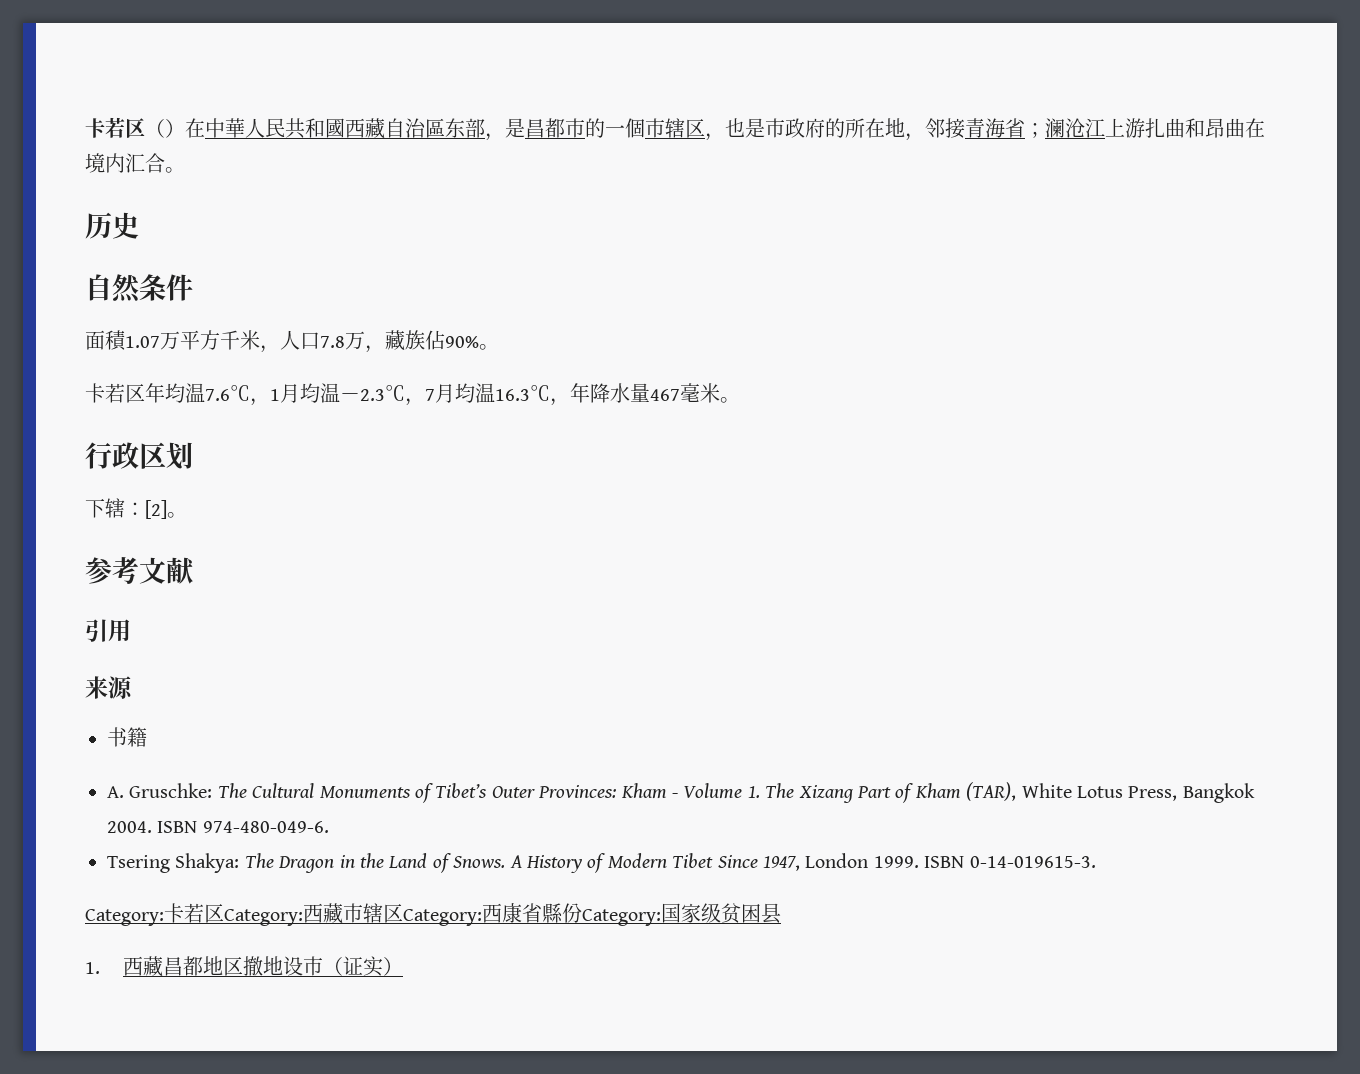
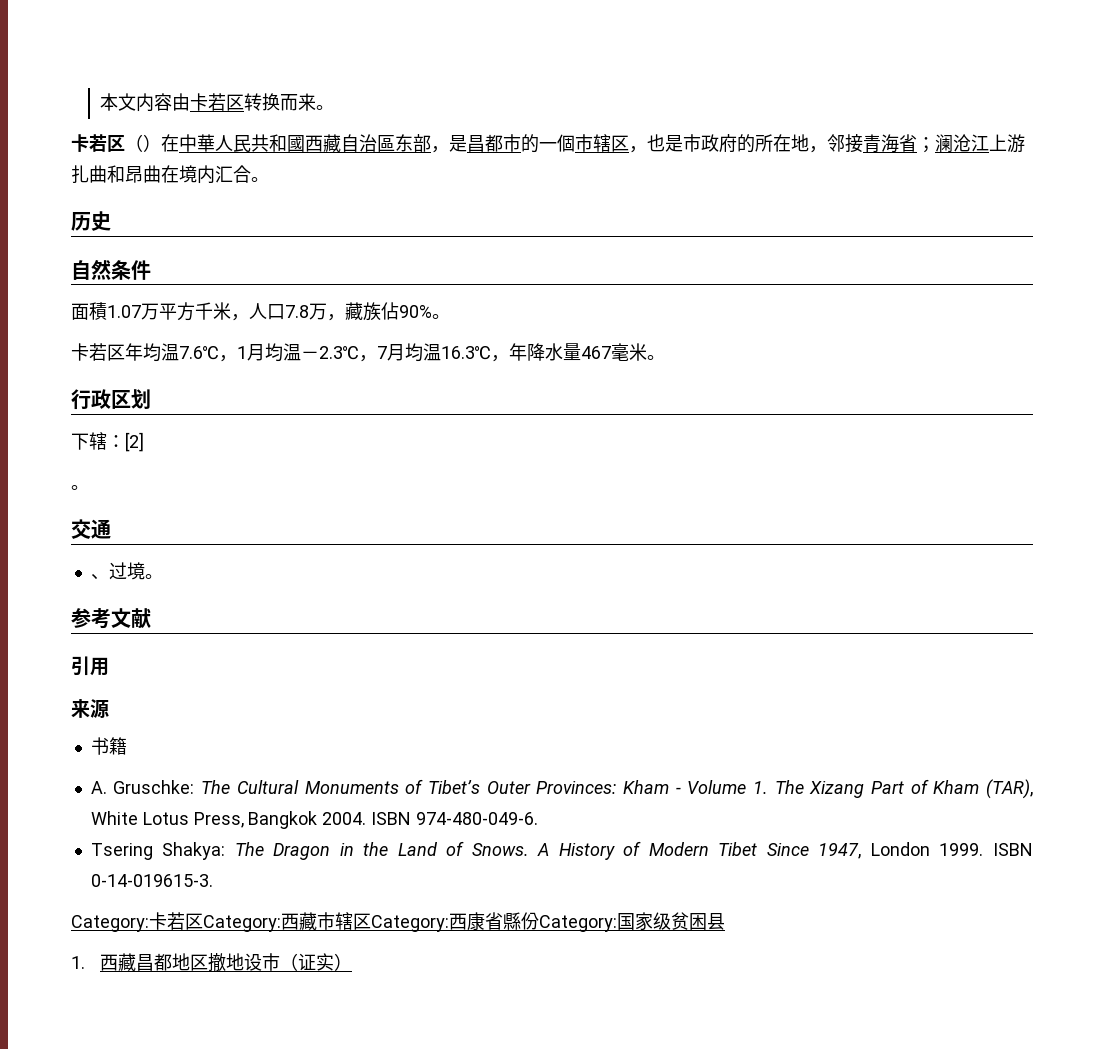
(85, 128) none -> [100,93,335,112] 本文内容由卡若区转换而来。 //
(167, 509) none -> [71,485,89,490] [71,519,111,539] [90,562,145,580] // 。 // 交通 // 、过境

